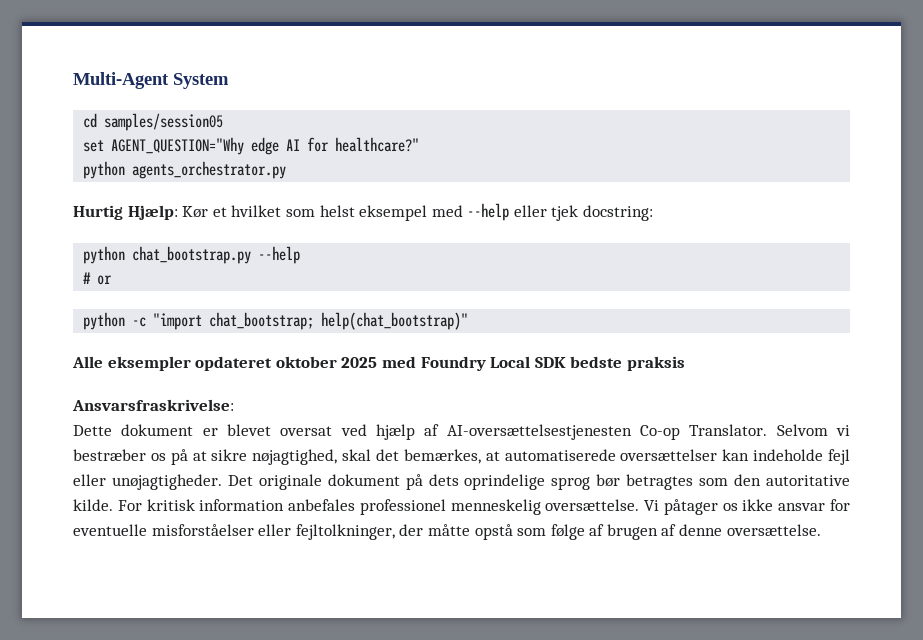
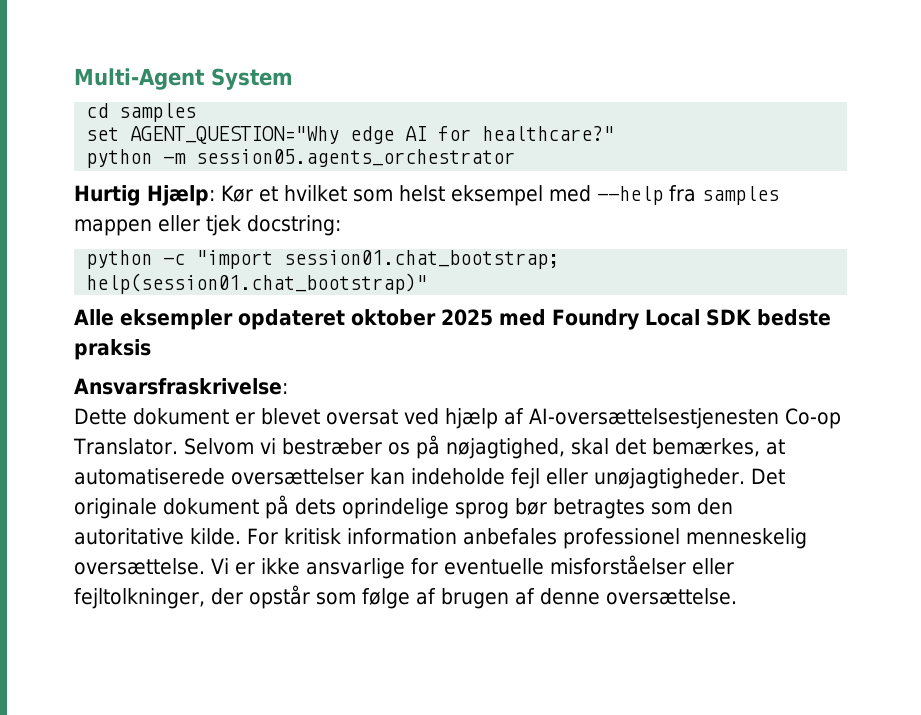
[104,113,224,131] samples/session05 -> [119,103,197,122] samples
[132,161,287,179] agents_orchestrator.py -> [163,149,516,167] -m session05.agents_orchestrator
(510, 212) none -> [668,185,779,205] [74,219,152,236] fra samples mappen
[83,246,301,264] [83,272,113,285] // python chat_bootstrap.py --help // # or -> (341, 225) none
[209,312,469,330] chat_bootstrap; help(chat_bootstrap)" -> [284,250,560,269] [86,273,428,294] session01.chat_bootstrap; help(session01.chat_bootstrap)"
[192,449,248,461] at sikre -> (440, 447) none
[663,499,826,515] påtager os ikke ansvar -> [235,558,405,579] er ikke ansvarlige
[427,524,513,540] måtte opstå -> [249,585,310,609] opstår

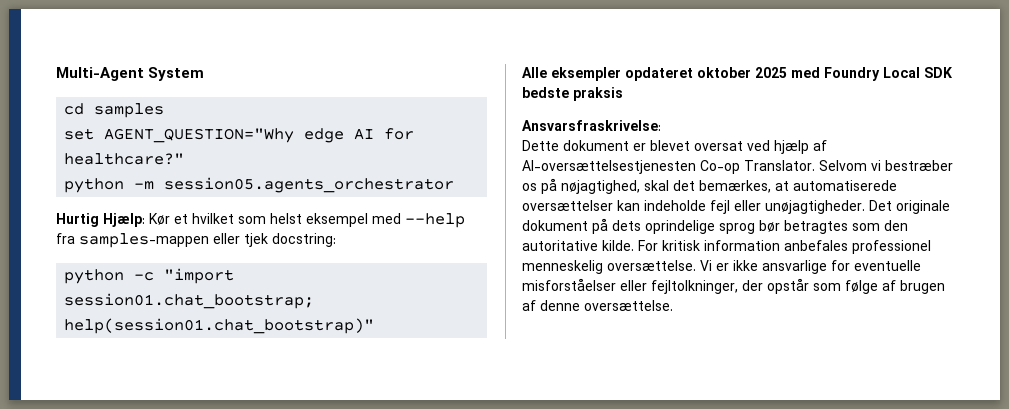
[701,186,779,205] [74,219,152,236] samples mappen -> [79,233,209,248] samples-mappen

